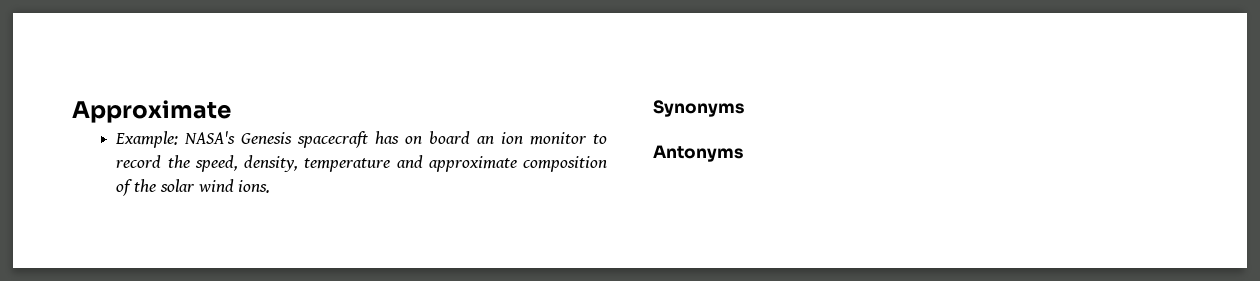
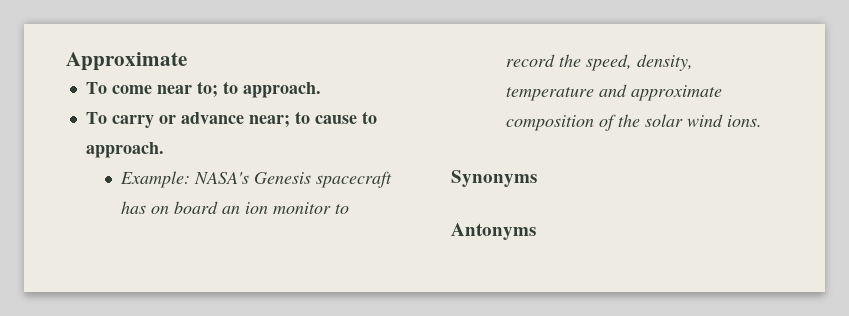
(231, 111) none -> [85,81,321,98] [85,111,377,128] [85,142,164,158] // To come near to; to approach. // To carry or advance near; to cause to approach.

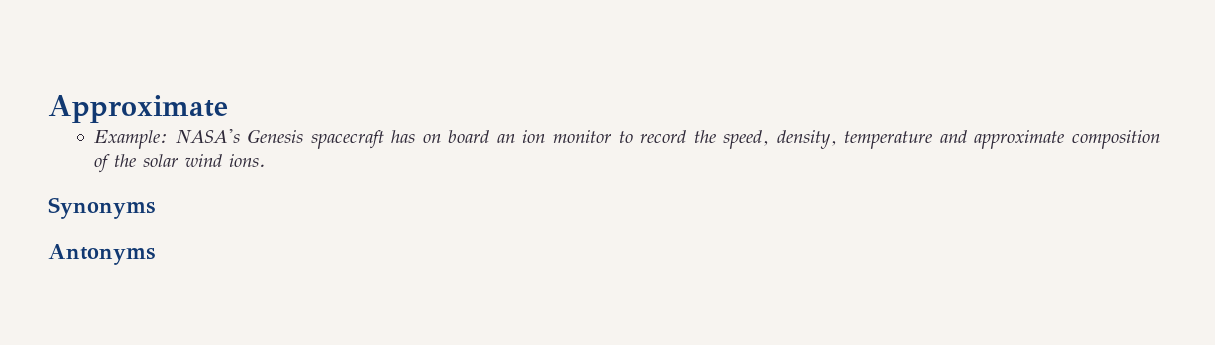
[85,81,321,98] [85,111,377,128] [85,142,164,158] // To come near to; to approach. // To carry or advance near; to cause to approach. -> (228, 109) none

